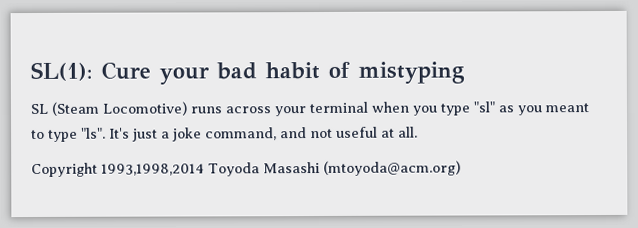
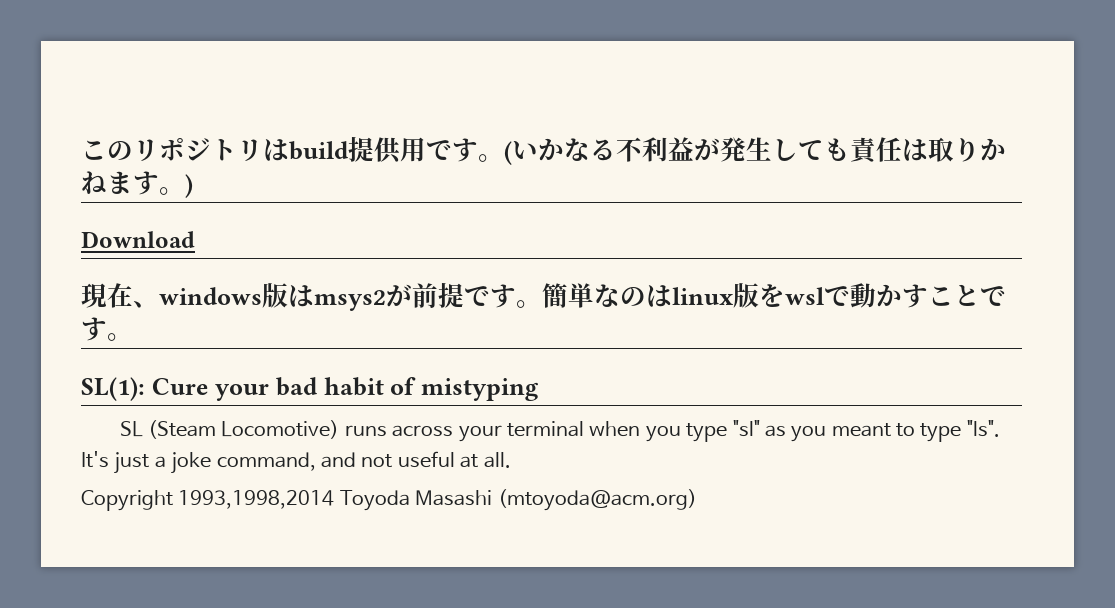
(30, 71) none -> [81,136,1006,165] [81,171,193,198] [81,231,195,248] [81,282,1006,311] [81,317,133,341] このリポジトリはbuild提供用です。(いかなる不利益が発生しても責任は取りかねます。) // Download // 現在、windows版はmsys2が前提です。簡単なのはlinux版をwslで動かすことです。 //

